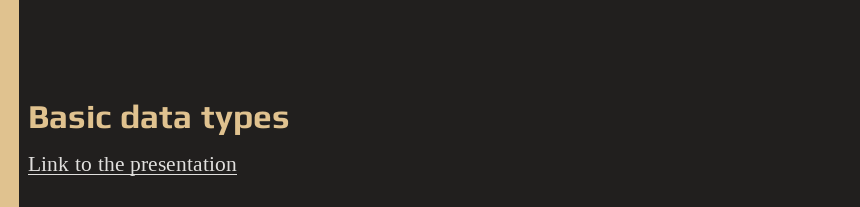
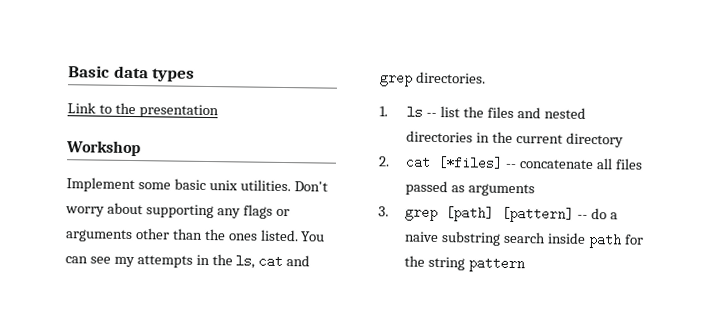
(238, 166) none -> [66,140,141,157] [66,177,328,193] [65,202,290,219] [65,228,326,243] [65,254,311,269] [379,71,486,87] [379,106,586,119] [406,130,624,148] [378,155,643,170] [405,180,536,197] [378,205,618,223] [404,231,644,249] [404,255,526,273] // Workshop // Implement some basic unix utilities. Don't worry about supporting any flags or arguments other than the ones listed. You can see my attempts in the ls, cat and grep directories. // 1. ls -- list the files and nested directories in the current directory // 2. cat [*files] -- concatenate all files passed as arguments // 3. grep [path] [pattern] -- do a naive substring search inside path for the string pattern

